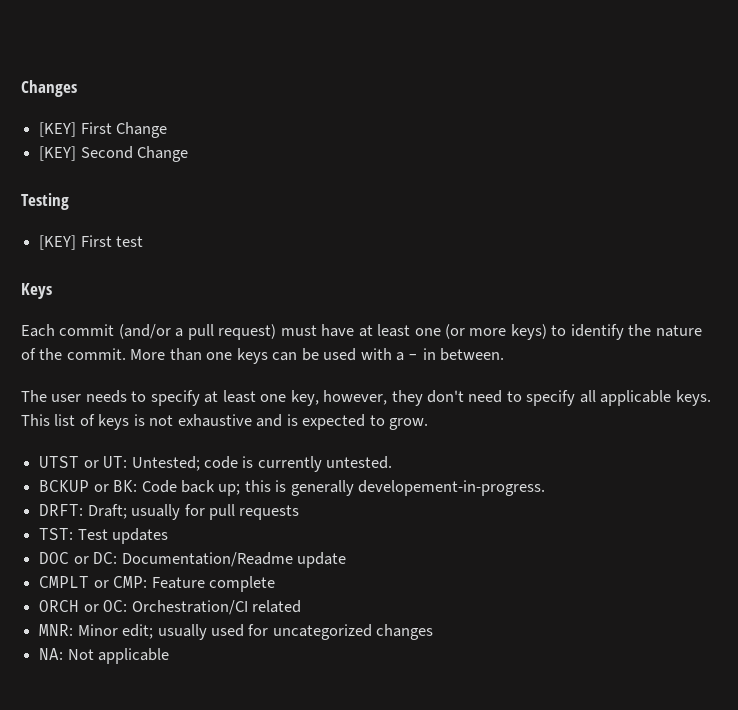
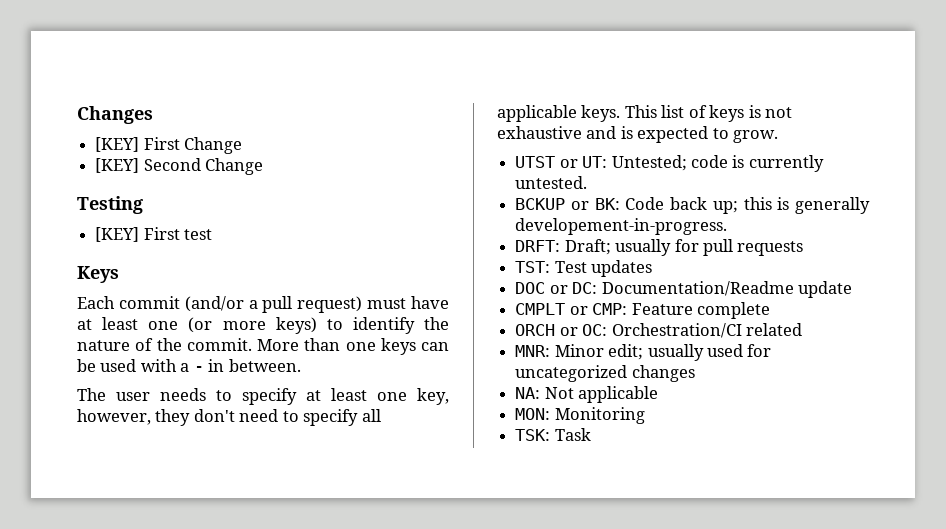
(170, 656) none -> [515,407,645,424] [515,428,591,441] // MON: Monitoring // TSK: Task

